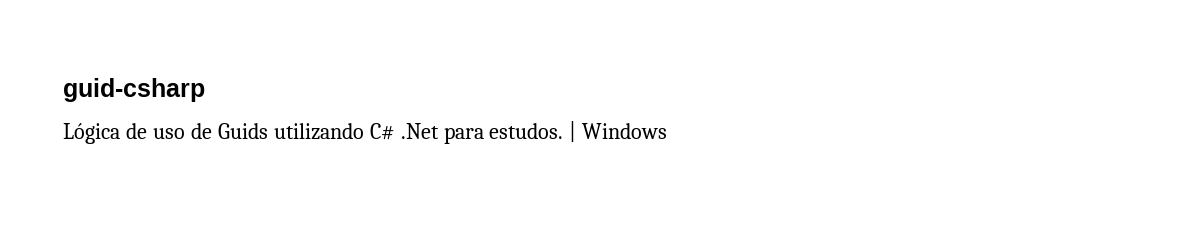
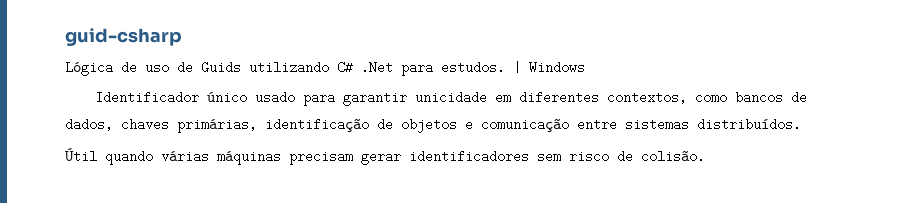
(668, 131) none -> [94,91,807,106] [65,118,801,133] [65,148,705,165] // Identificador único usado para garantir unicidade em diferentes contextos, como bancos de dados, chaves primárias, identificação de objetos e comunicação entre sistemas distribuídos. // Útil quando várias máquinas precisam gerar identificadores sem risco de colisão.

